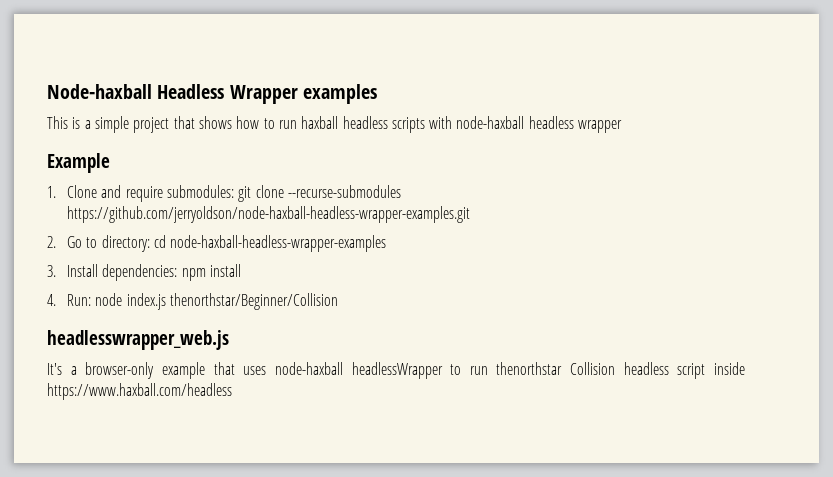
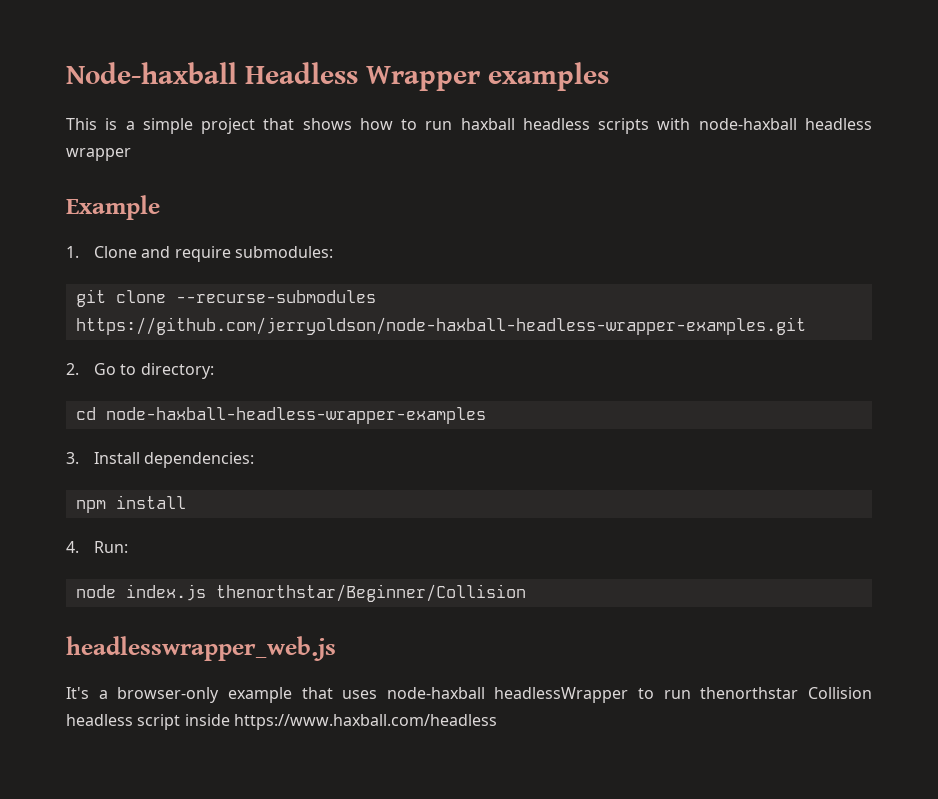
(235, 191) none -> (334, 252) //
(150, 243) none -> (214, 371) //
(178, 272) none -> (255, 460) //
(92, 300) none -> (129, 547) //

